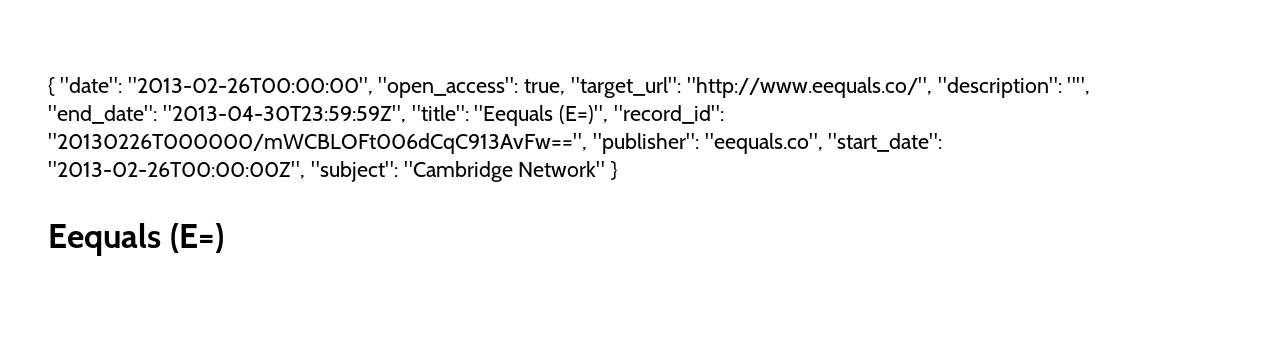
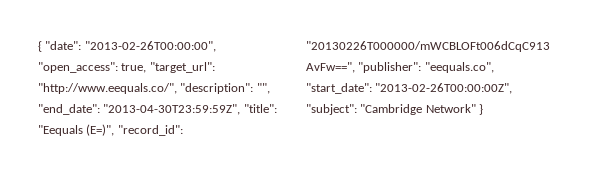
[48,223,225,256] // Eequals (E=) -> (484, 109) none

